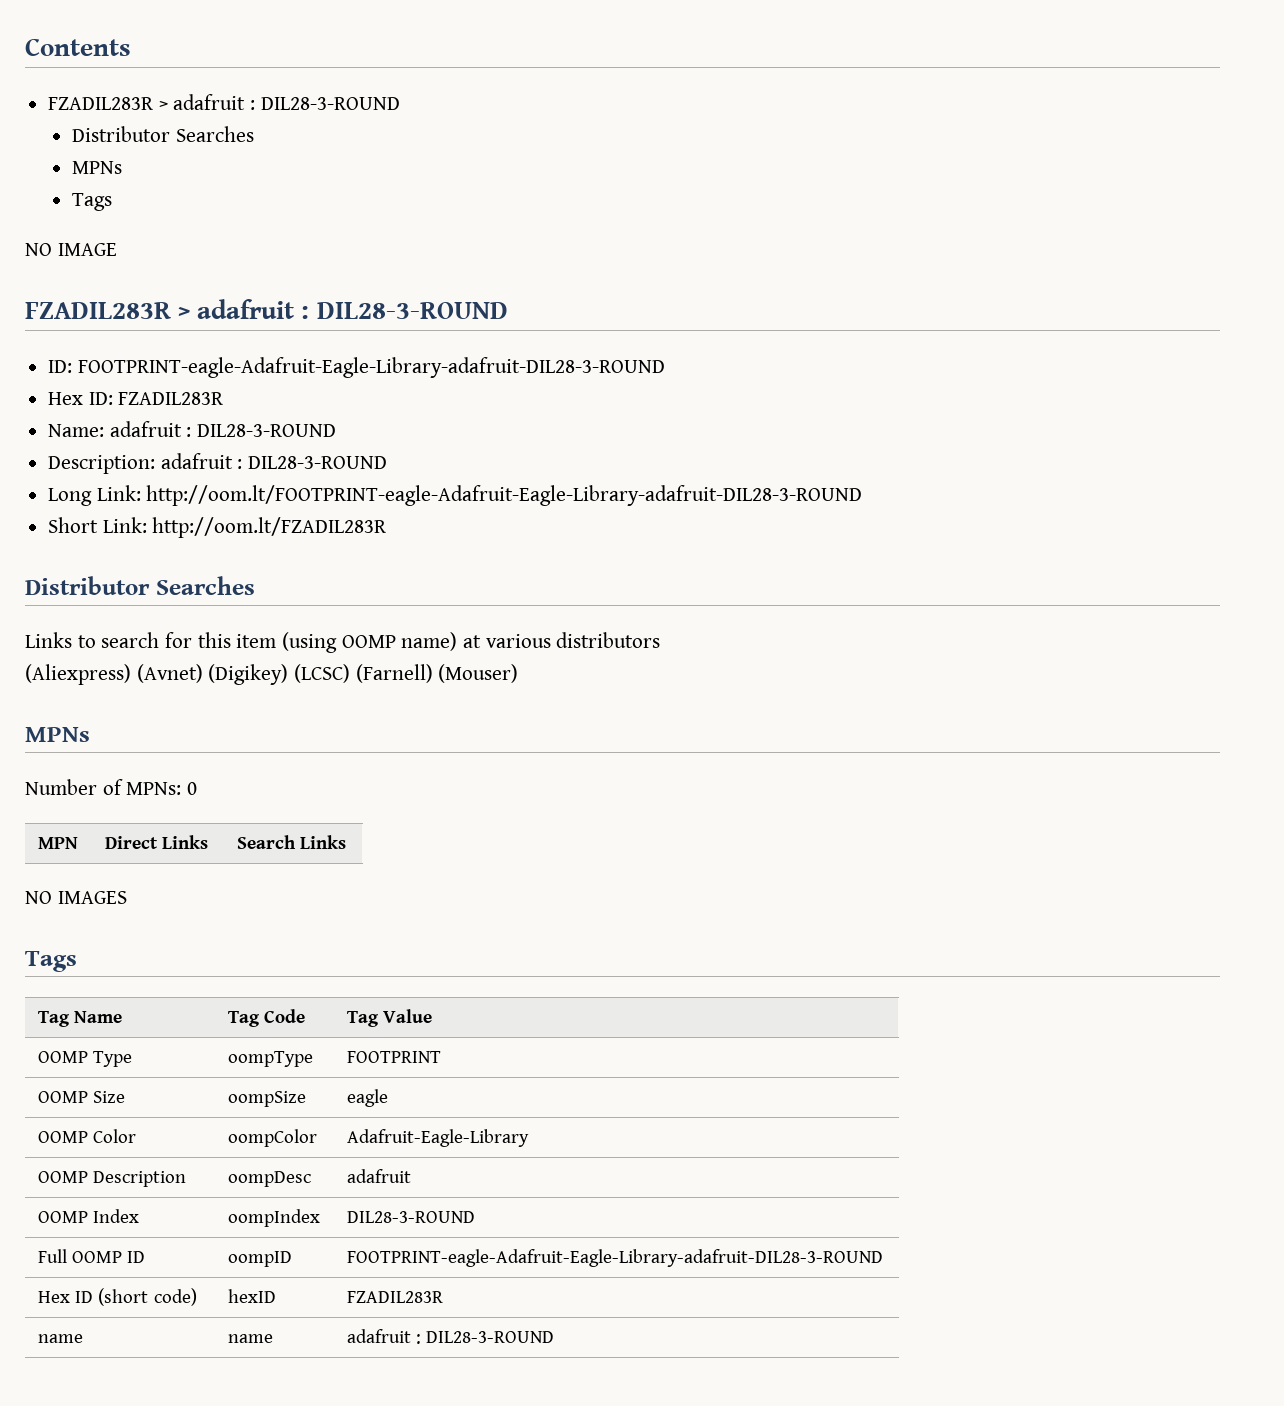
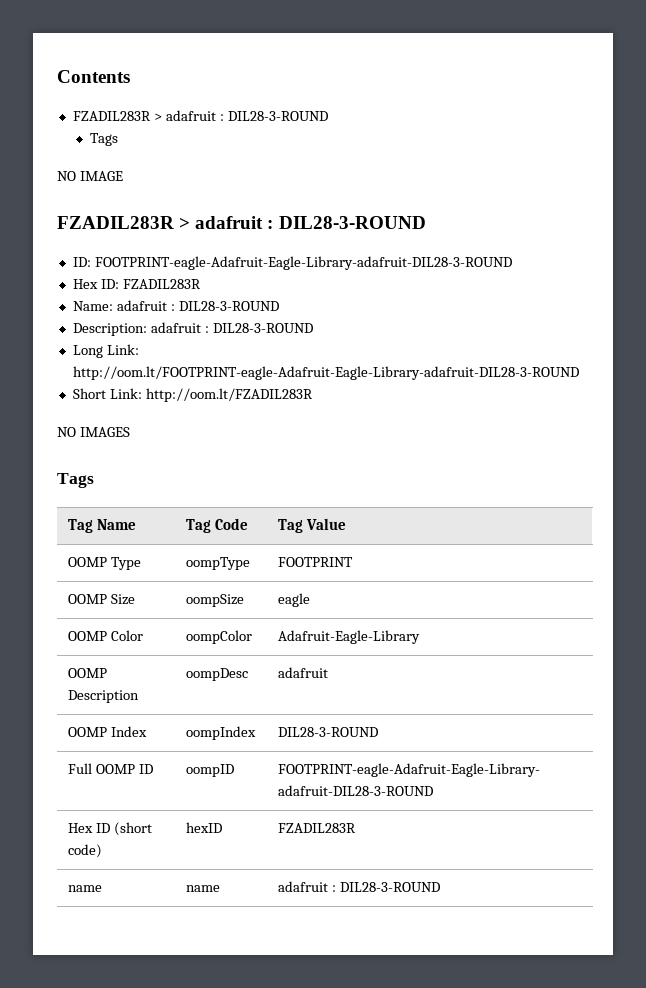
[72,126,254,142] [72,161,123,174] // Distributor Searches // MPNs -> (328, 116) none
[25,576,255,595] [25,632,661,653] [25,664,519,685] [25,727,90,742] [25,779,198,795] [38,837,79,849] [105,835,209,849] [237,835,347,849] // Distributor Searches // Links to search for this item (using OOMP name) at various distributors // (Aliexpress) (Avnet) (Digikey) (LCSC) (Farnell) (Mouser) // MPNs // Number of MPNs: 0 // MPN | Direct Links | Search Links -> (313, 395) none

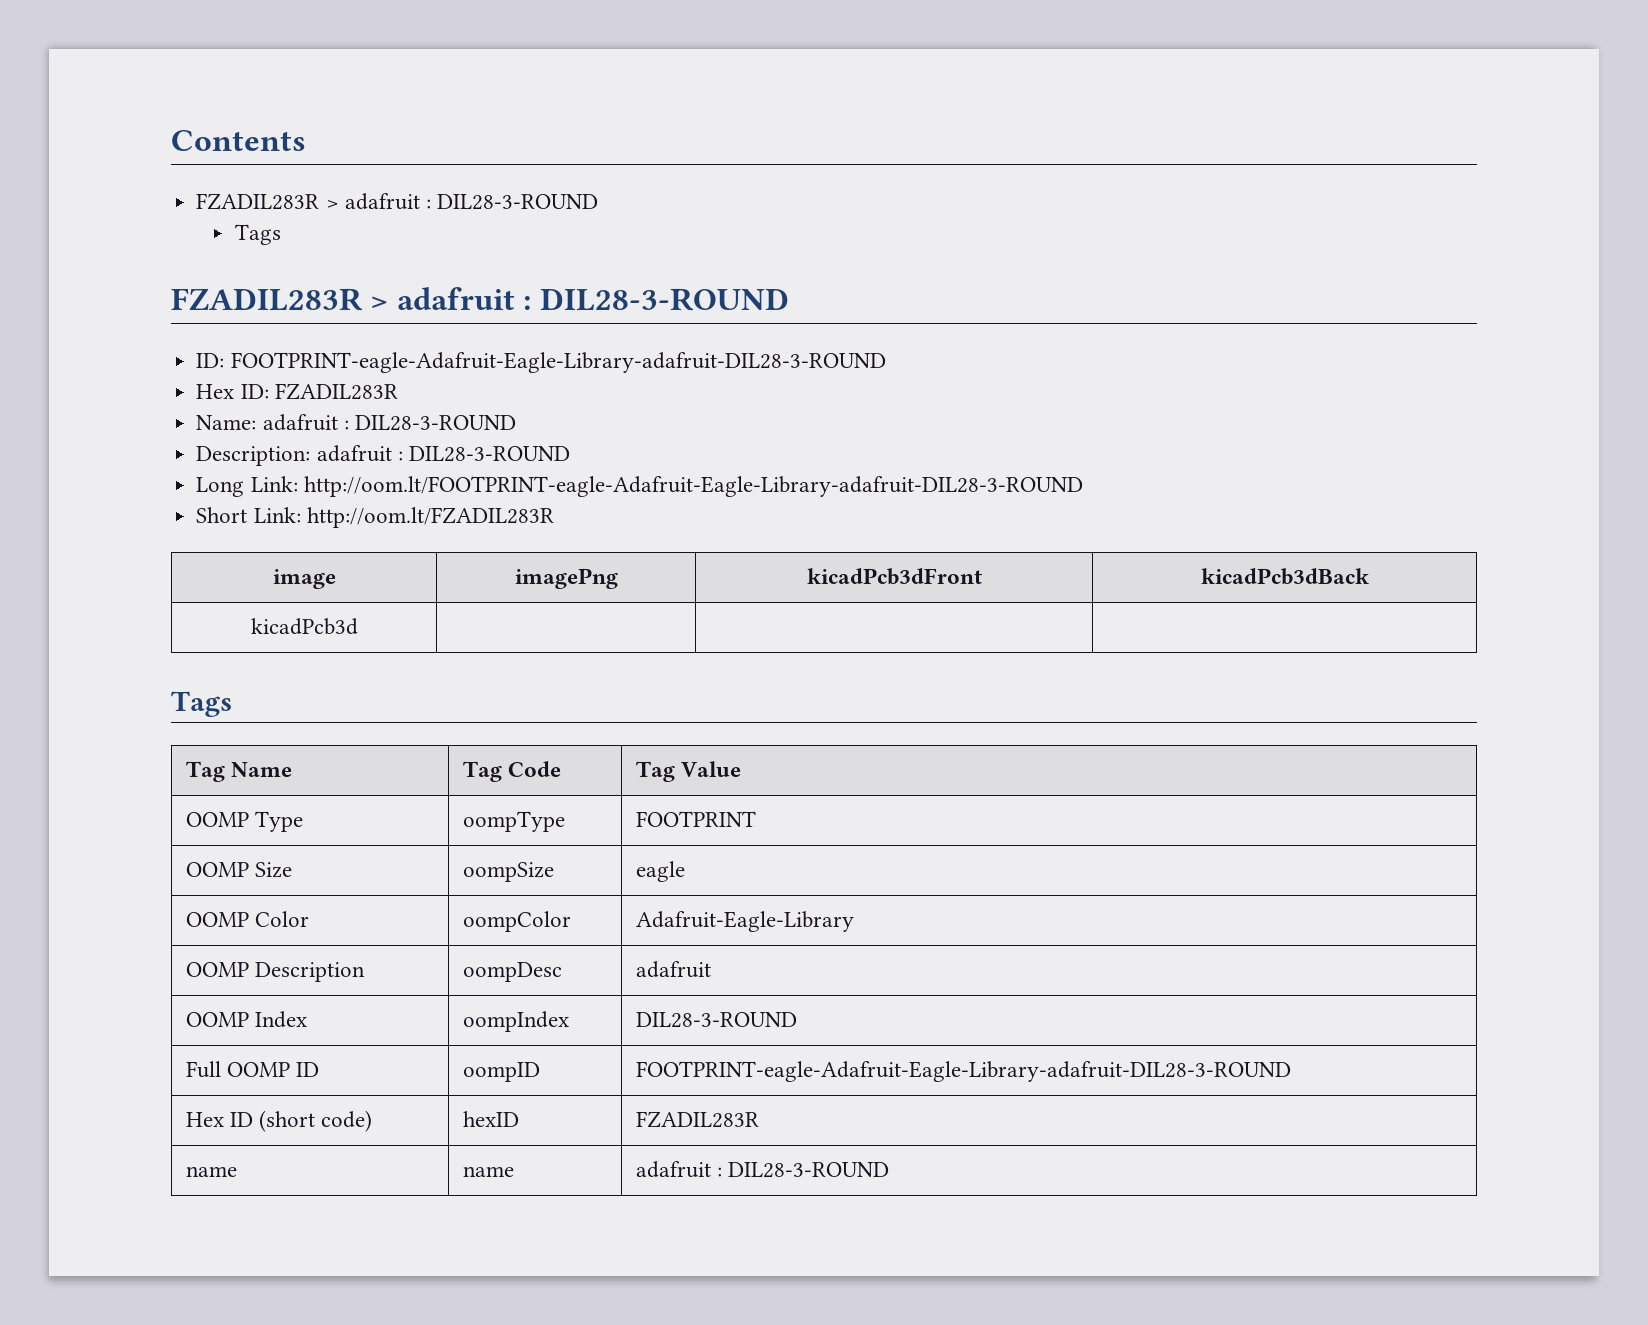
[57,171,123,181] // NO IMAGE -> (281, 234) none
[57,427,130,437] // NO IMAGES -> [272,569,336,589] [514,568,618,589] [806,568,982,585] [1200,568,1369,585] [250,618,358,635] // image | imagePng | kicadPcb3dFront | kicadPcb3dBack // kicadPcb3d | | |

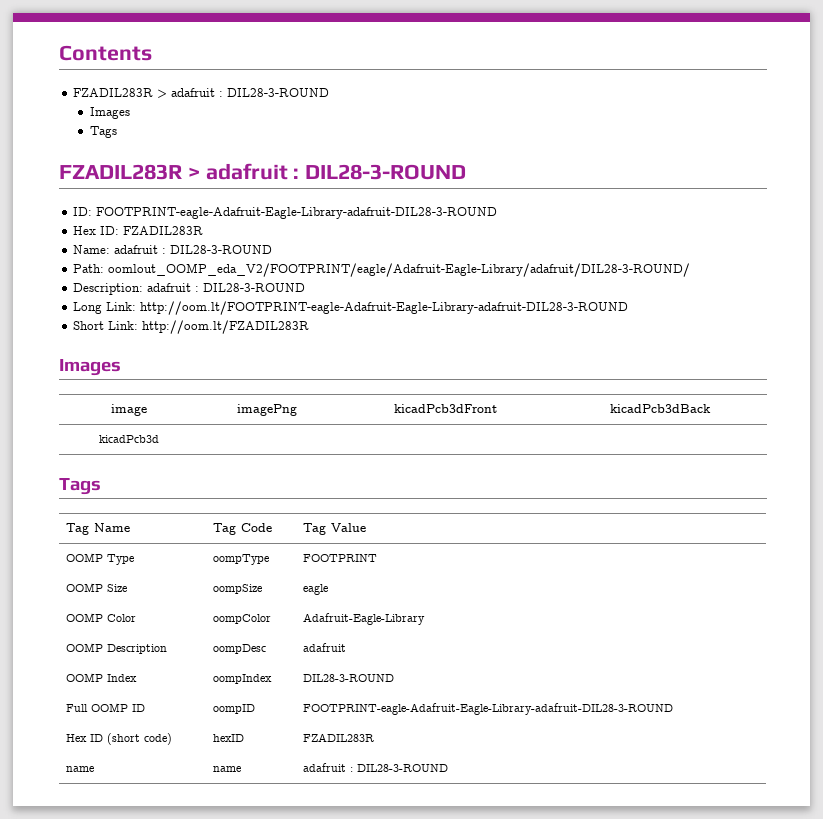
(599, 202) none -> [89,107,130,119] // Images
(516, 423) none -> [73,263,691,277] // Path: oomlout_OOMP_eda_V2/FOOTPRINT/eagle/Adafruit-Eagle-Library/adafruit/DIL28-3-ROUND/
(554, 517) none -> [59,359,121,376] // Images

